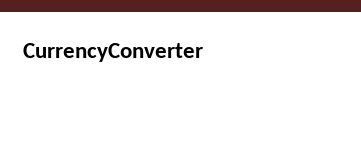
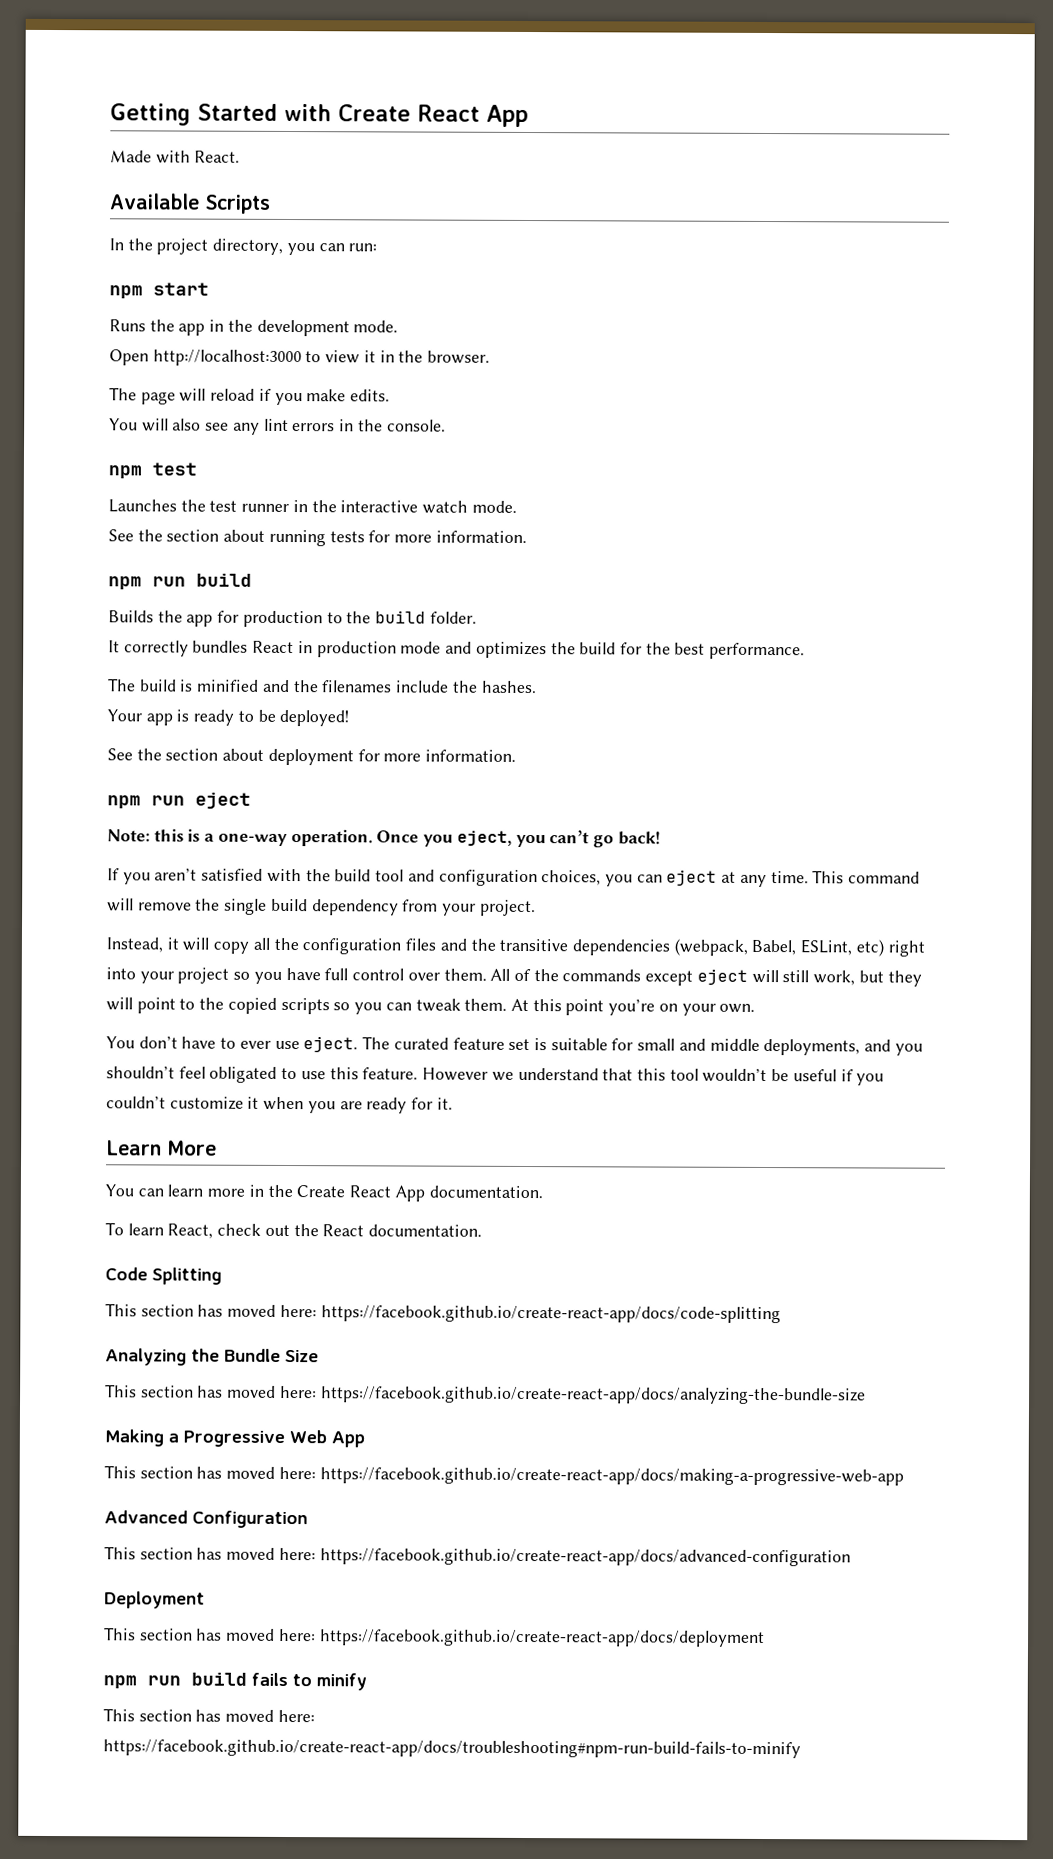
[23,43,203,62] CurrencyConverter -> [110,103,529,128] [110,150,241,164] [110,193,271,214] [109,238,378,256] [109,282,209,299] [109,319,399,337] [109,349,491,367] [109,387,391,406] [109,418,446,435] [108,462,197,479] [108,499,517,514] [108,529,527,547] [108,573,252,590] [108,610,477,628] [108,640,806,660] [107,678,537,694] [107,709,350,727] [107,748,517,766] [107,792,251,809] [107,828,661,848] [107,868,921,888] [107,898,536,917] [106,937,925,957] [106,967,922,987] [106,997,756,1016] [106,1036,923,1056] [106,1066,885,1086] [106,1096,453,1114] [106,1140,217,1156] [105,1184,543,1202] [105,1222,483,1239] [105,1267,222,1285] [105,1303,781,1324] [105,1348,319,1366] [105,1384,866,1405] [104,1429,365,1448] [104,1465,904,1486] [104,1510,308,1529] [104,1546,851,1567] [104,1591,205,1609] [104,1627,765,1648] [103,1672,367,1691] [103,1708,315,1723] [103,1739,801,1759] Getting Started with Create React App // Made with React. // Available Scripts // In the project directory, you can run: // npm start // Runs the app in the development mode. // Open http://localhost:3000 to view it in the browser. // The page will reload if you make edits. // You will also see any lint errors in the console. // npm test // Launches the test runner in the interactive watch mode. // See the section about running tests for more information. // npm run build // Builds the app for production to the build folder. // It correctly bundles React in production mode and optimizes the build for the best performance. // The build is minified and the filenames include the hashes. // Your app is ready to be deployed! // See the section about deployment for more information. // npm run eject // Note: this is a one-way operation. Once you eject, you can’t go back! // If you aren’t satisfied with the build tool and configuration choices, you can eject at any time. This command will remove the single build dependency from your project. // Instead, it will copy all the configuration files and the transitive dependencies (webpack, Babel, ESLint, etc) right into your project so you have full control over them. All of the commands except eject will still work, but they will point to the copied scripts so you can tweak them. At this point you’re on your own. // You don’t have to ever use eject. The curated feature set is suitable for small and middle deployments, and you shouldn’t feel obligated to use this feature. However we understand that this tool wouldn’t be useful if you couldn’t customize it when you are ready for it. // Learn More // You can learn more in the Create React App documentation. // To learn React, check out the React documentation. // Code Splitting // This section has moved here: https://facebook.github.io/create-react-app/docs/code-splitting // Analyzing the Bundle Size // This section has moved here: https://facebook.github.io/create-react-app/docs/analyzing-the-bundle-size // Making a Progressive Web App // This section has moved here: https://facebook.github.io/create-react-app/docs/making-a-progressive-web-app // Advanced Configuration // This section has moved here: https://facebook.github.io/create-react-app/docs/advanced-configuration // Deployment // This section has moved here: https://facebook.github.io/create-react-app/docs/deployment // npm run build fails to minify // This section has moved here: https://facebook.github.io/create-react-app/docs/troubleshooting#npm-run-build-fails-to-minify

